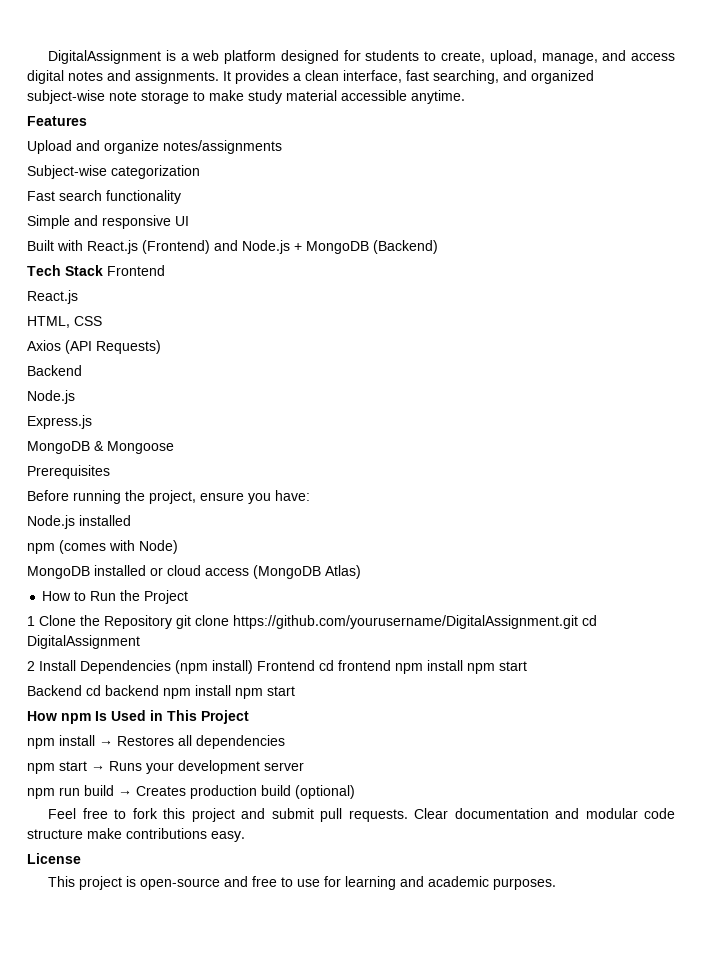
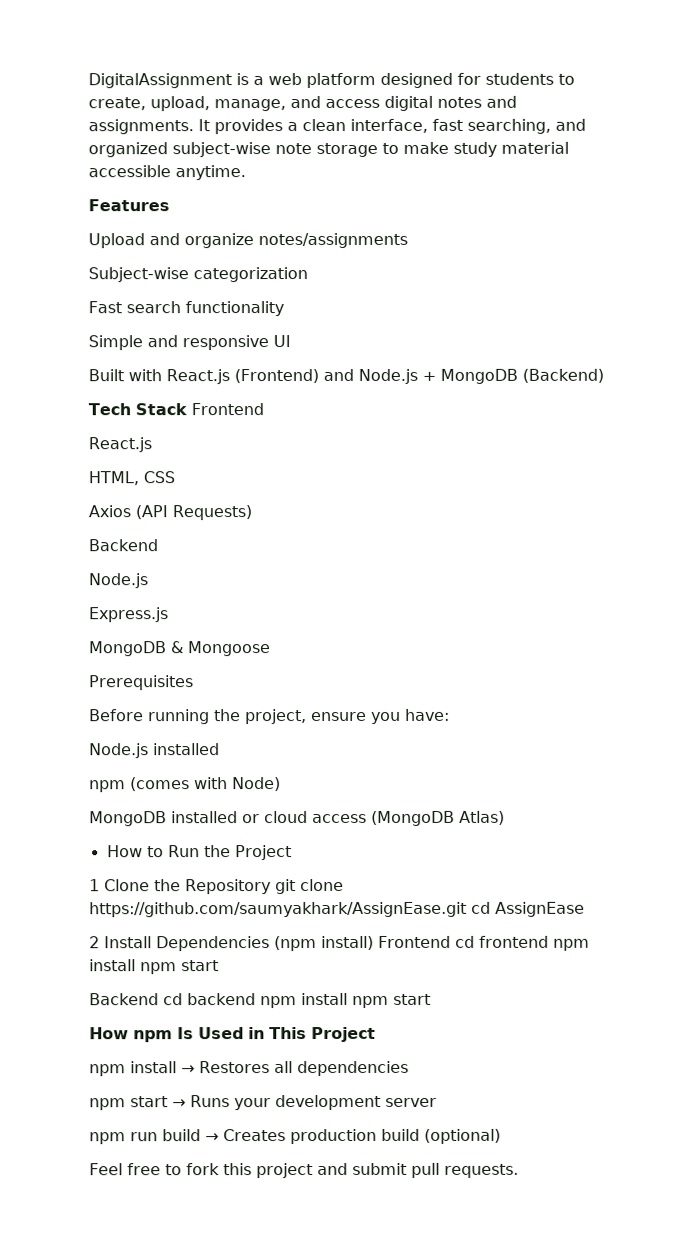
[233,615,597,629] [27,635,140,649] https://github.com/yourusername/DigitalAssignment.git cd DigitalAssignment -> [89,901,585,918] https://github.com/saumyakhark/AssignEase.git cd AssignEase
[414,808,675,819] [27,828,245,842] [27,853,81,864] [48,876,557,890] Clear documentation and modular code structure make contributions easy. // License // This project is open-source and free to use for learning and academic purposes. -> (519, 1170) none

